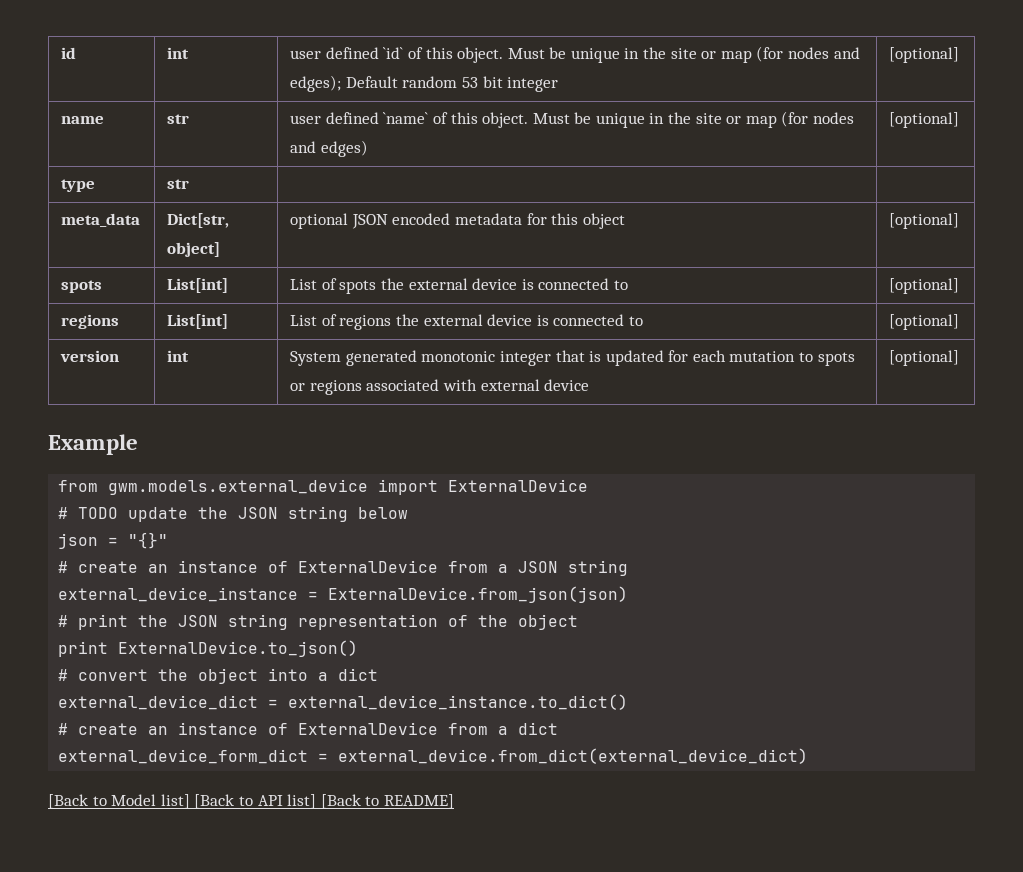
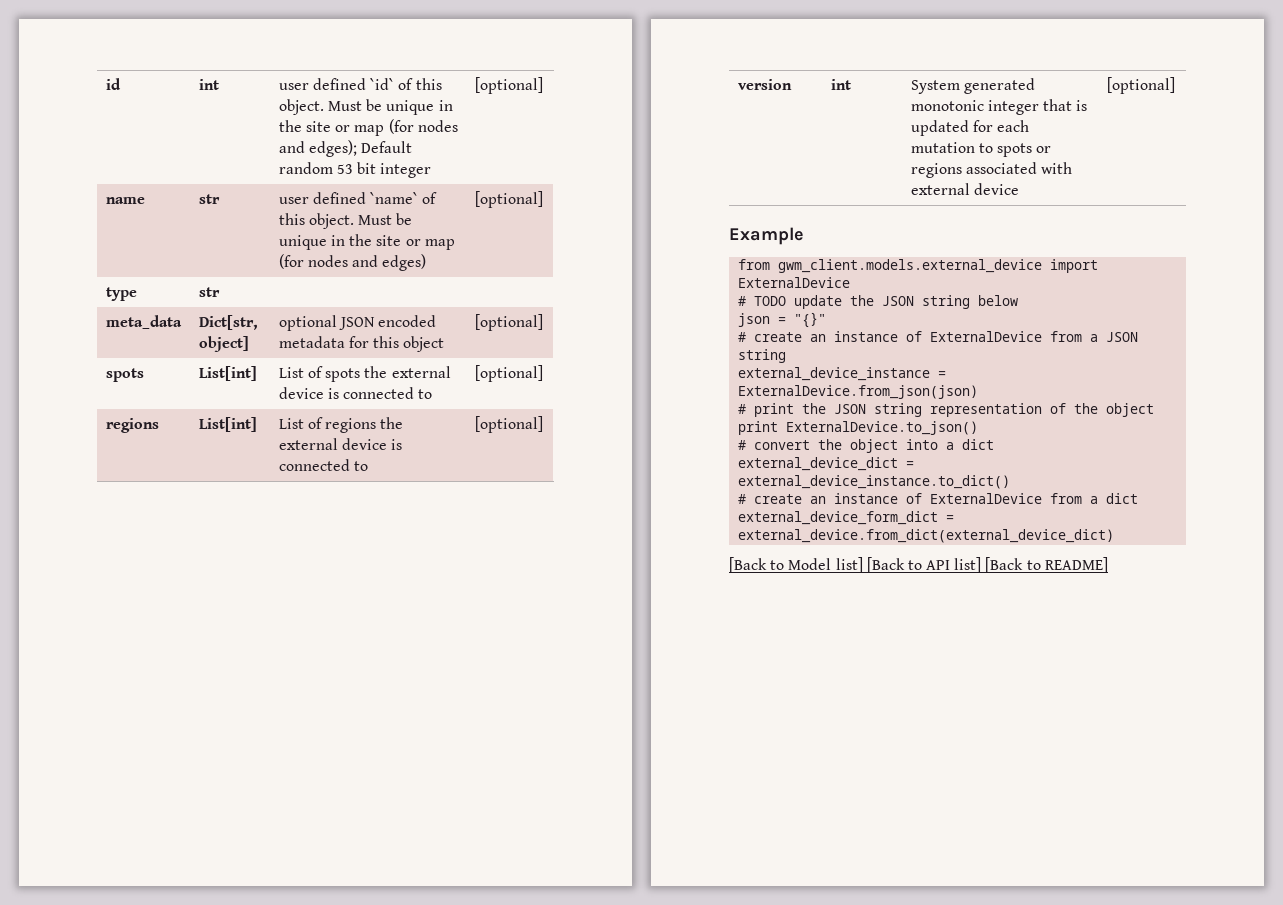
[108,479,369,495] gwm.models.external_device -> [778,259,1043,273] gwm_client.models.external_device

